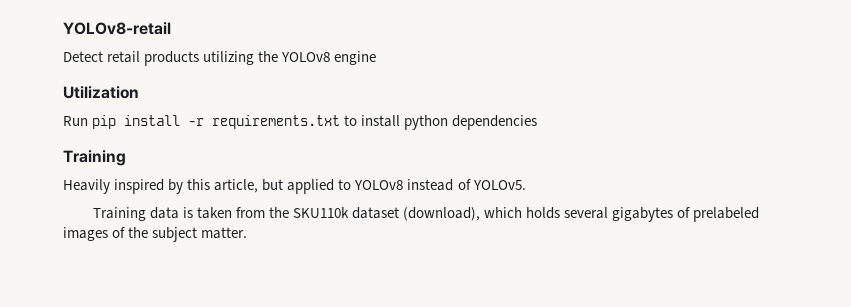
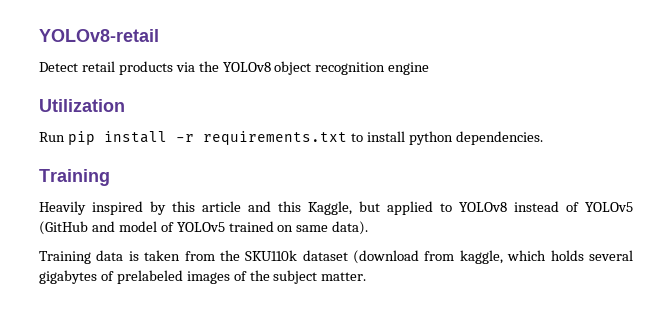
[203,51,255,65] utilizing -> [175,62,195,72] via
(331, 57) none -> [274,61,386,75] object recognition
[452,115,538,130] dependencies -> [455,131,543,145] dependencies.
[214,179,259,193] article, -> [202,201,352,215] article and this Kaggle,
[472,180,526,190] YOLOv5. -> [585,202,633,212] [39,221,369,235] YOLOv5 (GitHub and model of YOLOv5 trained on same data).
[402,207,480,221] (download), -> [353,250,503,264] (download from kaggle,

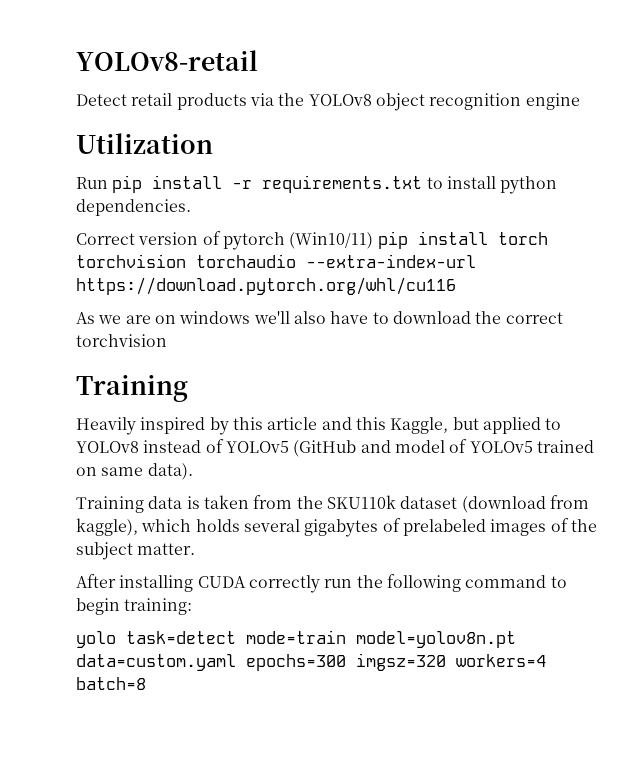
(543, 138) none -> [76,231,548,250] [76,254,476,268] [76,277,456,295] [76,311,563,324] [76,334,167,347] // Correct version of pytorch (Win10/11) pip install torch torchvision torchaudio --extra-index-url https://download.pytorch.org/whl/cu116 // As we are on windows we'll also have to download the correct torchvision
[459,250,503,264] kaggle, -> [76,518,138,536] kaggle),
(367, 276) none -> [76,574,567,593] [76,598,193,615] [76,630,516,648] [76,653,546,671] [76,677,146,690] // After installing CUDA correctly run the following command to begin training: // yolo task=detect mode=train model=yolov8n.pt data=custom.yaml epochs=300 imgsz=320 workers=4 batch=8

